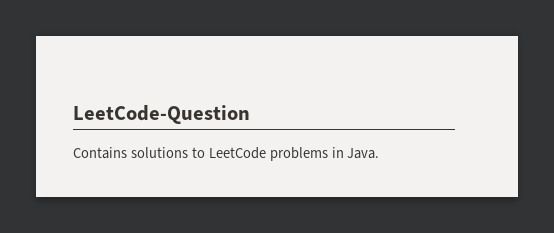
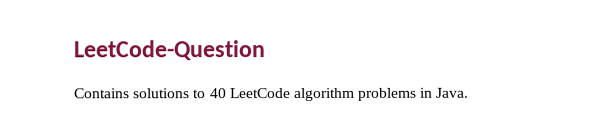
[208,147,266,159] LeetCode -> [209,87,355,102] 40 LeetCode algorithm

